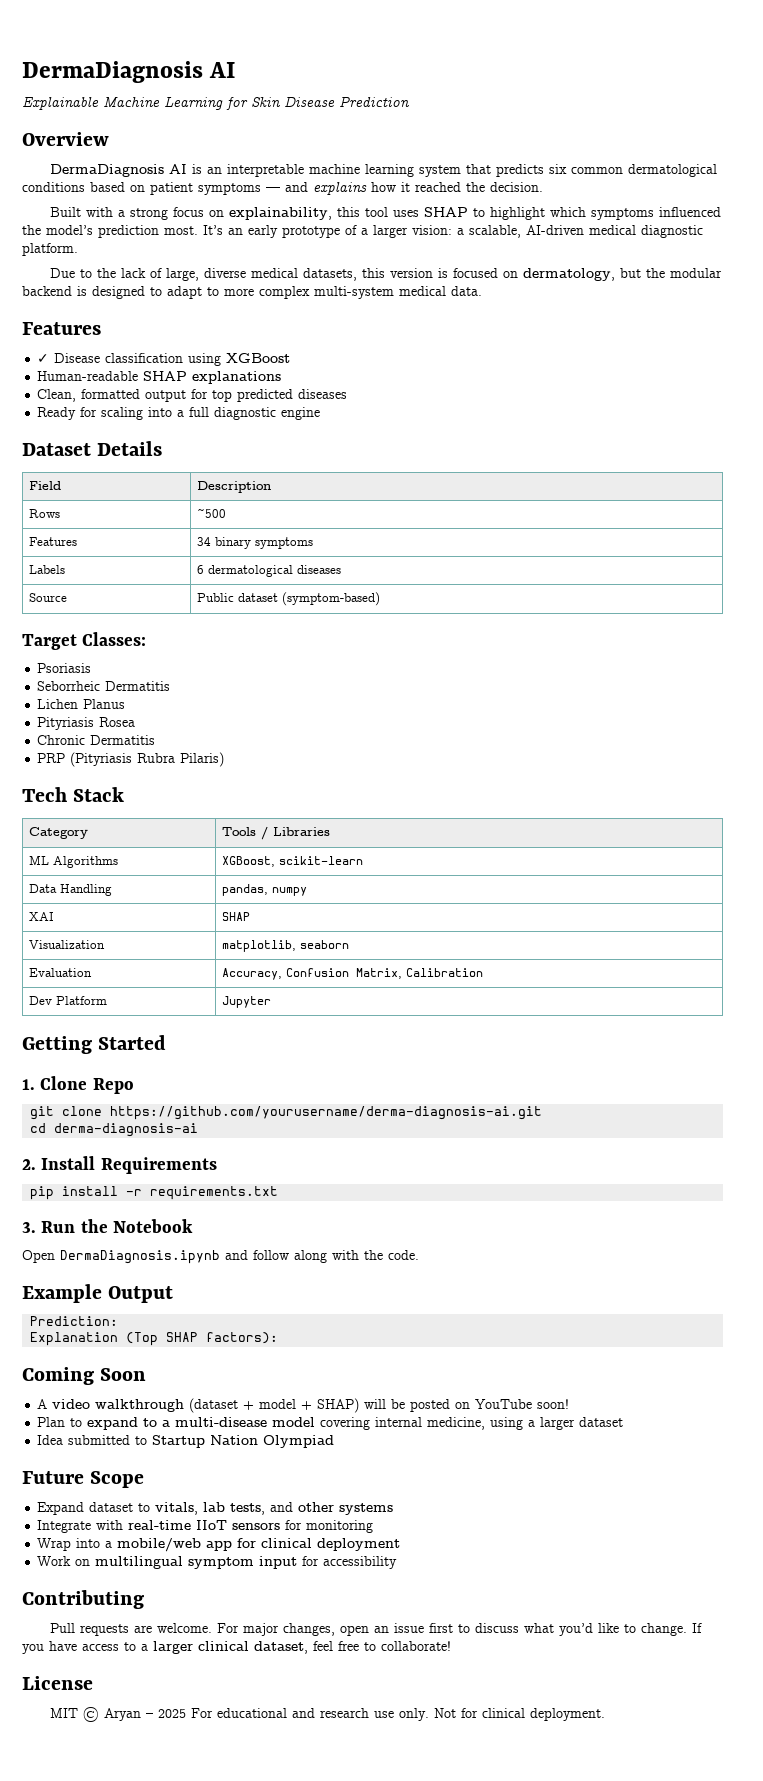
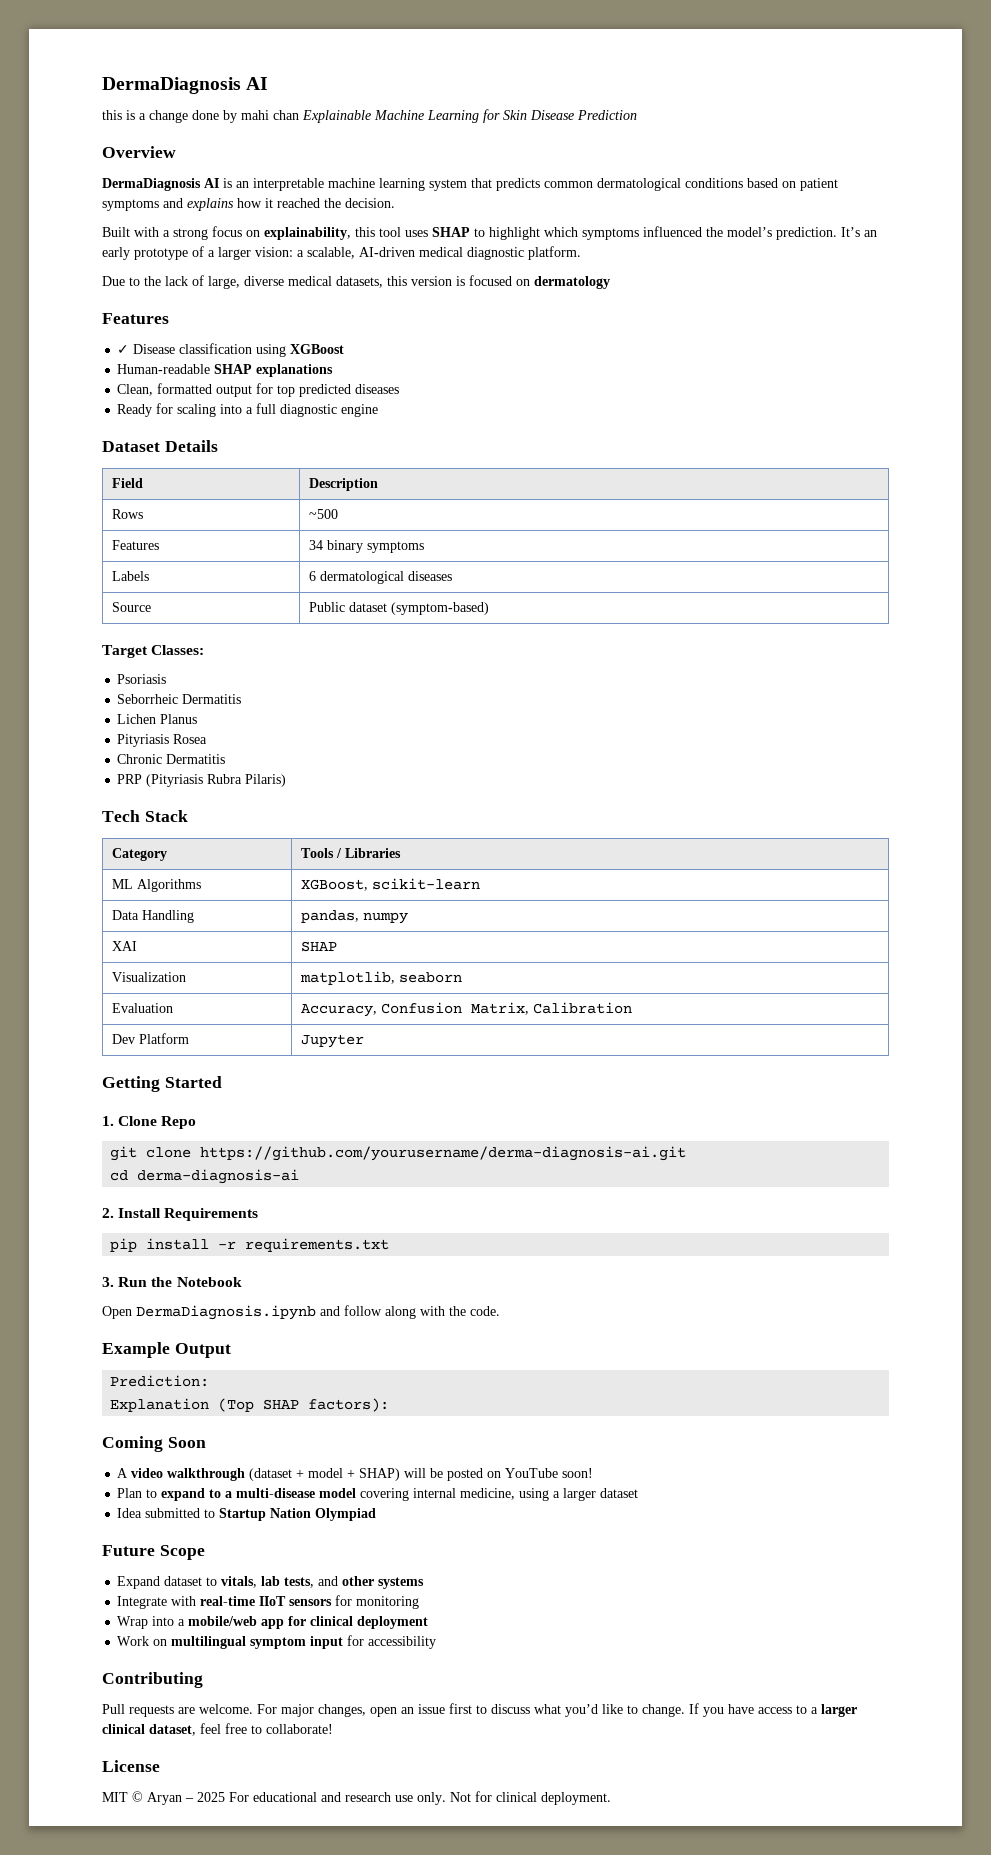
(236, 70) none -> [102,110,299,123] this is a change done by mahi chan
[549,164,568,174] six -> (540, 184) none
[266,187,280,192] — -> (159, 205) none
[98,225,198,238] prediction most. -> [776,227,837,240] prediction.
[523,268,723,281] [22,286,482,299] dermatology, but the modular backend is designed to adapt to more complex multi-system medical data. -> [534,276,610,289] dermatology

